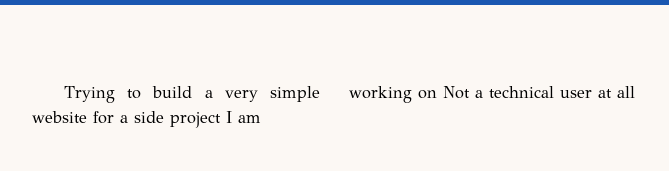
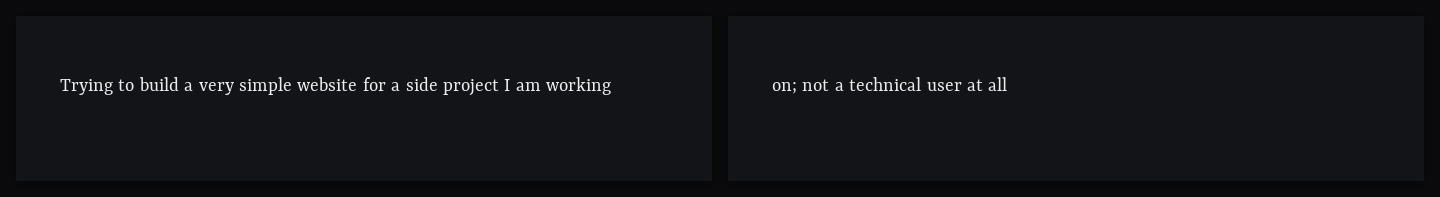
[418,86,470,99] on Not -> [772,79,830,94] on; not

